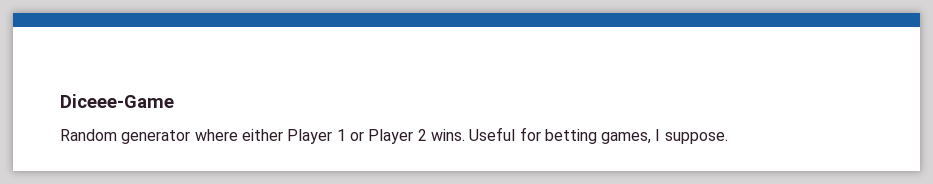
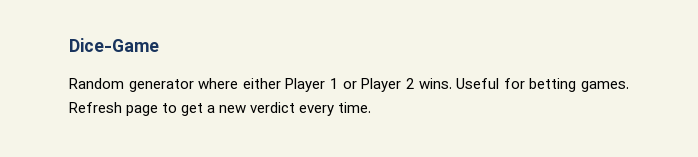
[60,94,174,108] Diceee-Game -> [69,38,159,52] Dice-Game
[601,129,728,144] games, I suppose. -> [581,81,630,92] [69,102,372,116] games. Refresh page to get a new verdict every time.

